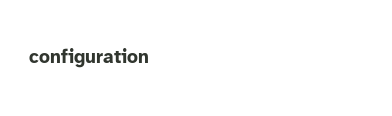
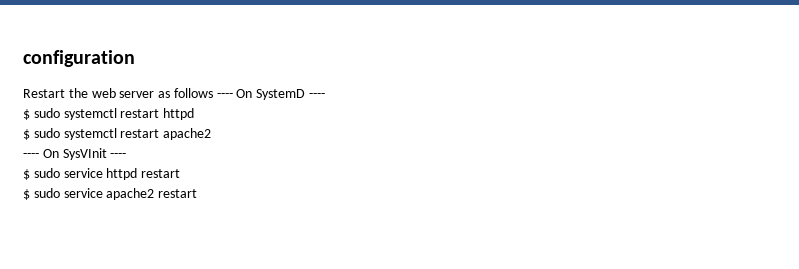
(149, 58) none -> [23,88,326,100] [23,108,195,120] [23,128,212,140] [23,148,127,160] [23,168,181,180] [23,188,198,200] // Restart the web server as follows ---- On SystemD ---- // $ sudo systemctl restart httpd // $ sudo systemctl restart apache2 // ---- On SysVInit ---- // $ sudo service httpd restart // $ sudo service apache2 restart

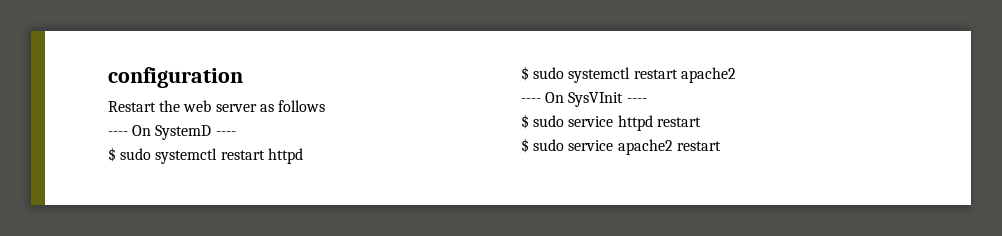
(213, 93) none -> (325, 106) //

